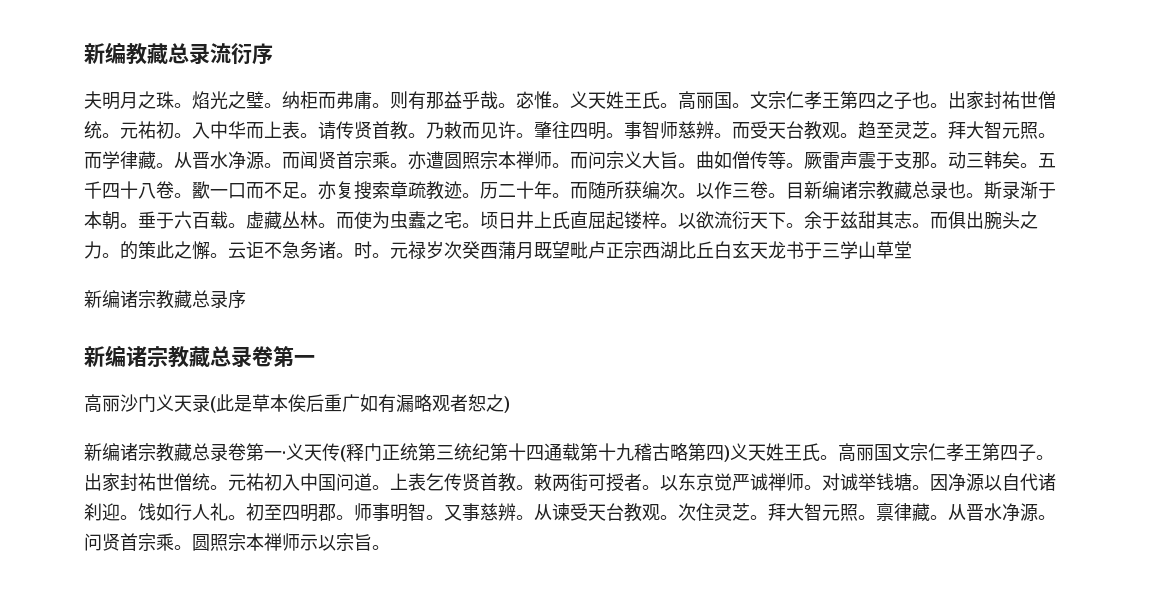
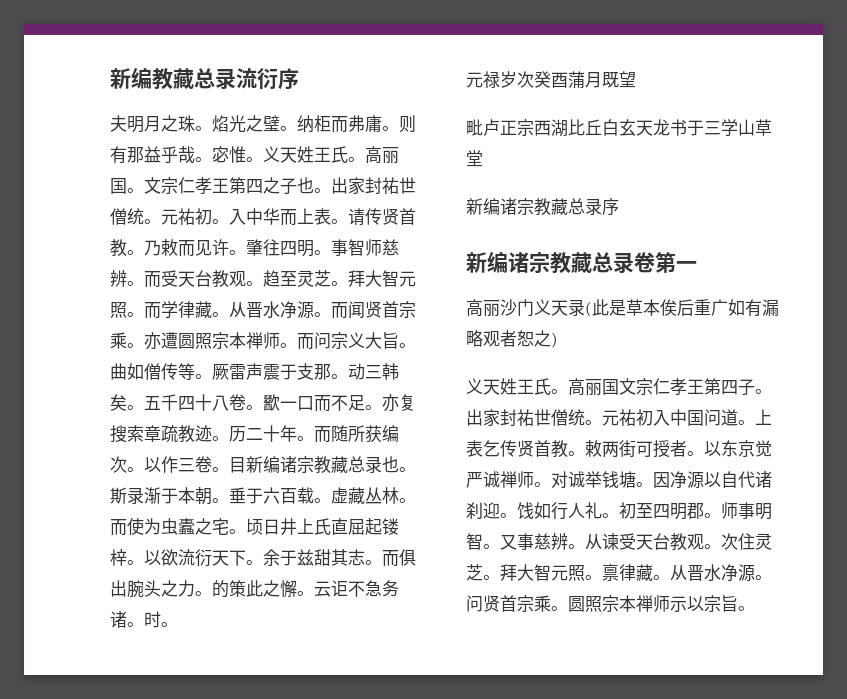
(390, 255) none -> (178, 624) //
(570, 250) none -> (636, 79) //
[84,443,730,462] 新编诸宗教藏总录卷第一·义天传(释门正统第三统纪第十四通载第十九稽古略第四) -> (558, 340) none

